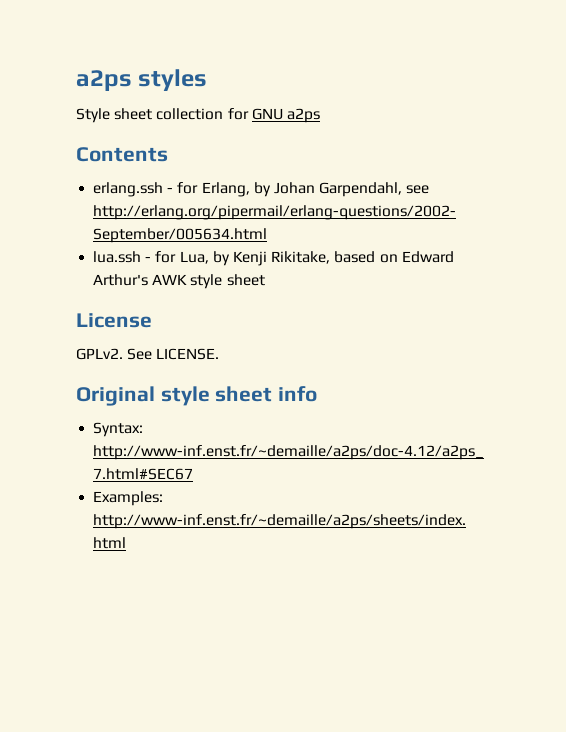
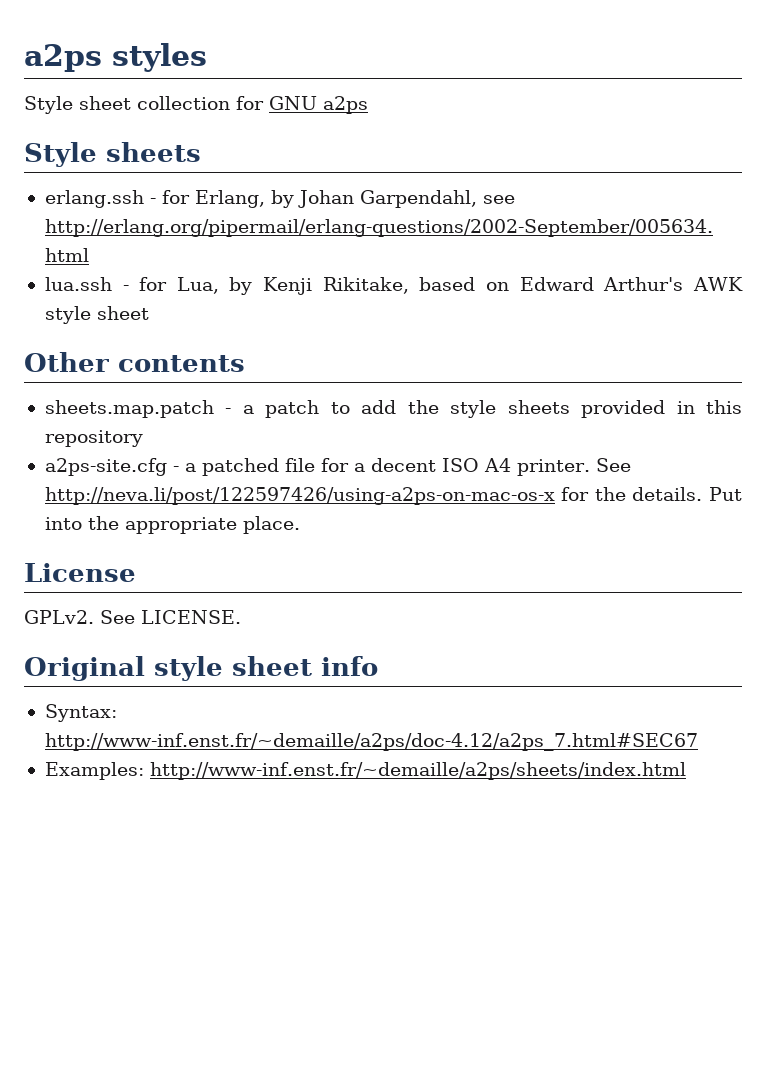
[76,147,168,162] Contents -> [24,142,201,167] Style sheets
(265, 280) none -> [24,352,245,372] [44,400,742,418] [44,430,143,447] [44,458,631,476] [44,487,742,505] [44,516,300,534] // Other contents // sheets.map.patch - a patch to add the style sheets provided in this repository // a2ps-site.cfg - a patched file for a decent ISO A4 printer. See http://neva.li/post/122597426/using-a2ps-on-mac-os-x for the details. Put into the appropriate place.

